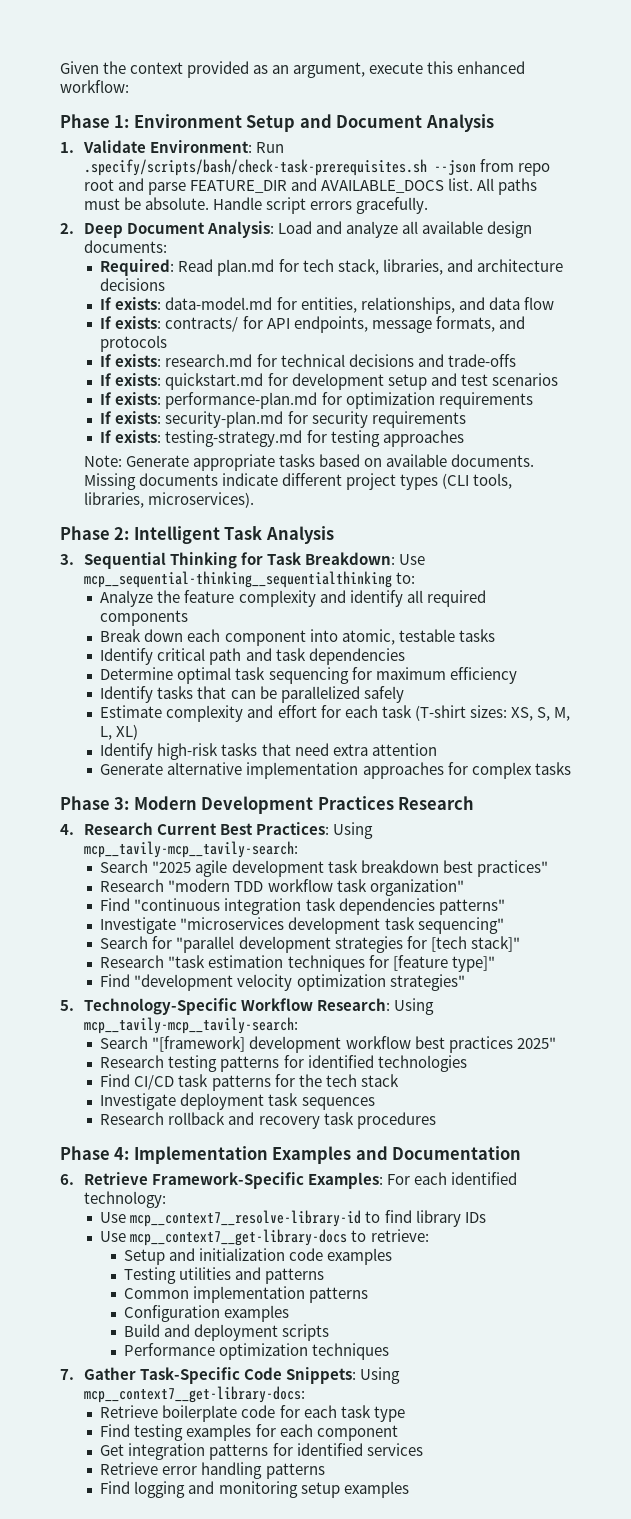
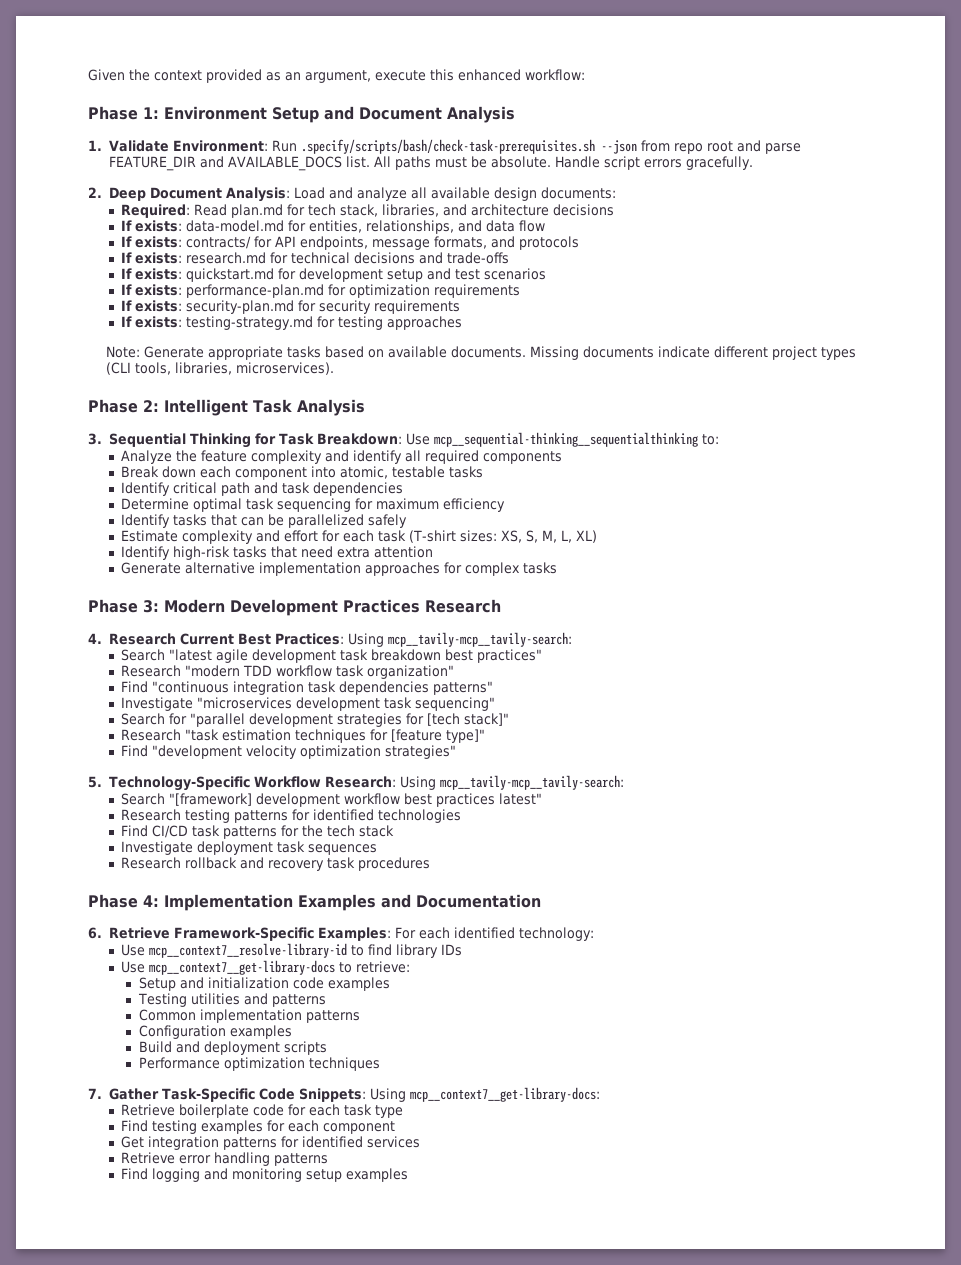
[152,861,192,873] "2025 -> [168,649,212,661] "latest
[516,1037,556,1049] 2025" -> [498,793,542,805] latest"

